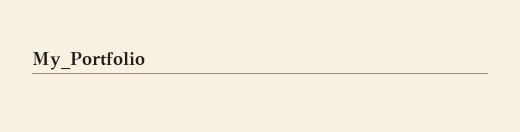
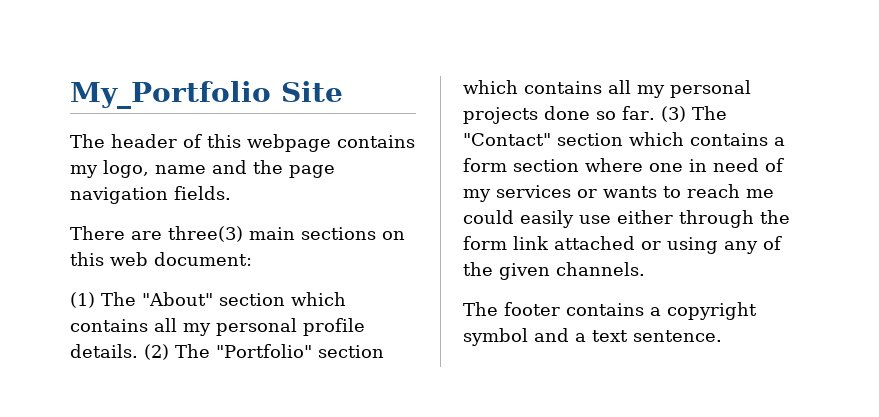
(145, 61) none -> [280,81,343,102] [70,134,415,152] [70,160,335,178] [70,186,231,204] [70,226,405,242] [70,252,252,266] [70,292,346,308] [70,318,365,336] [70,344,384,360] [463,80,751,98] [463,106,727,124] [463,132,785,146] [463,158,784,172] [463,184,774,202] [463,210,790,228] [463,236,782,254] [463,262,645,280] [463,302,757,320] [463,328,722,346] Site // The header of this webpage contains my logo, name and the page navigation fields. // There are three(3) main sections on this web document: // (1) The "About" section which contains all my personal profile details. (2) The "Portfolio" section which contains all my personal projects done so far. (3) The "Contact" section which contains a form section where one in need of my services or wants to reach me could easily use either through the form link attached or using any of the given channels. // The footer contains a copyright symbol and a text sentence.

